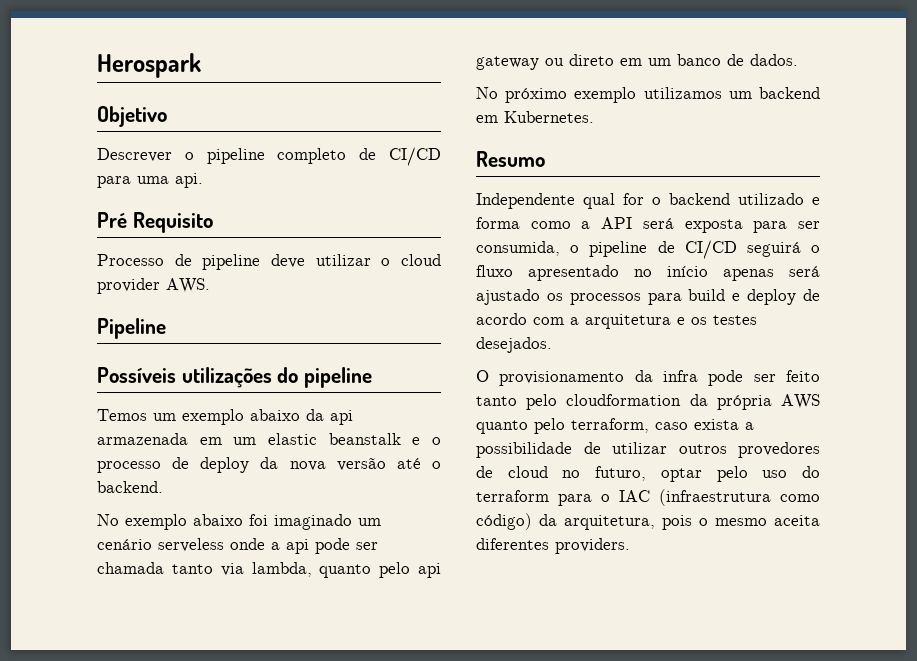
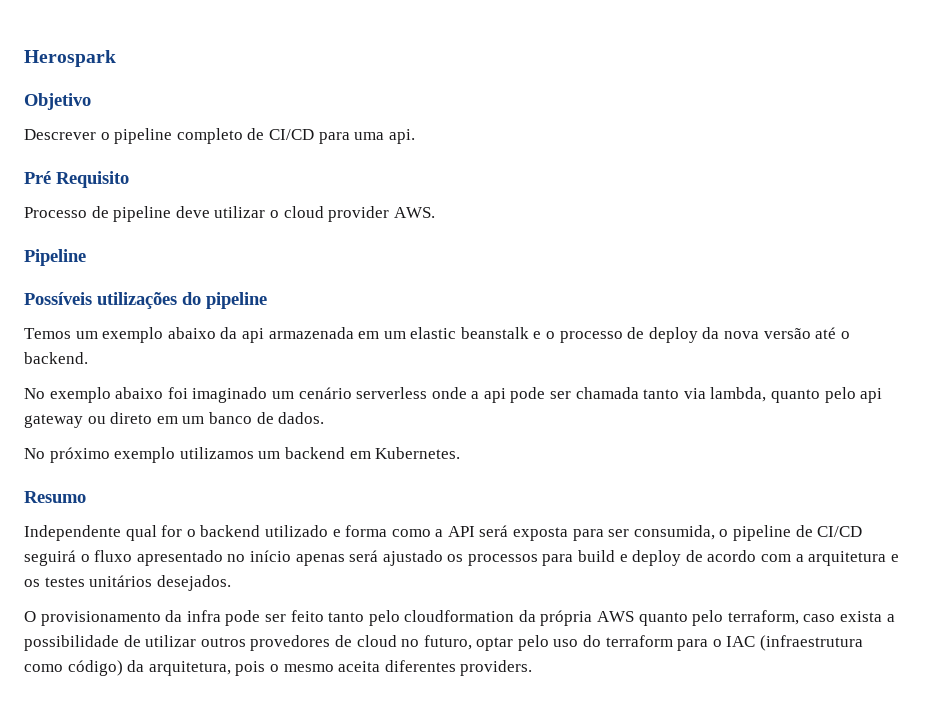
[158,538,224,552] serveless -> [356,387,428,399] serverless
(757, 320) none -> [89,575,153,587] unitários

